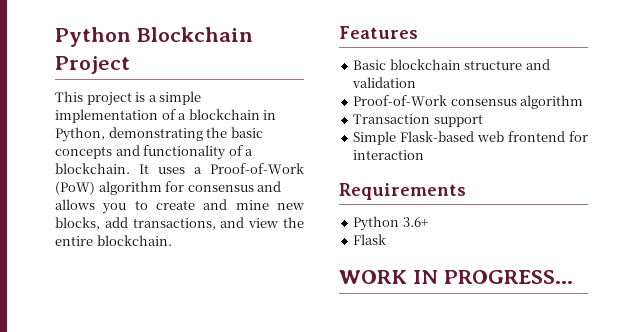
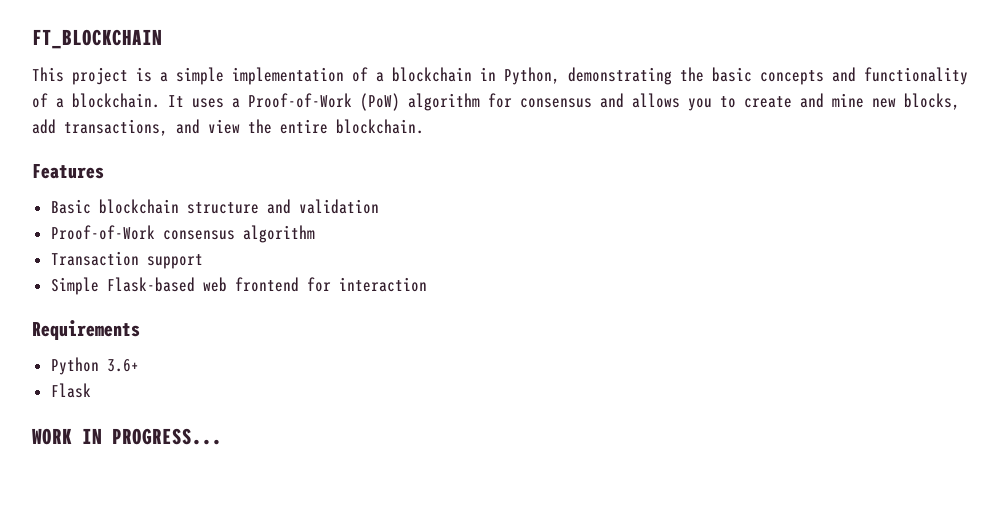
[55,27,253,47] [55,56,130,74] Python Blockchain Project -> [32,29,162,49] FT_BLOCKCHAIN

